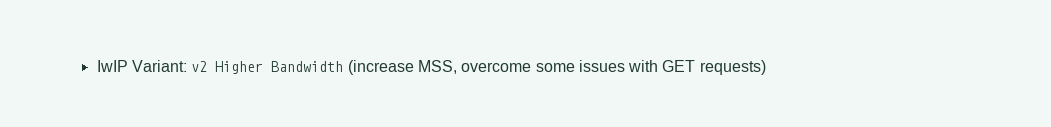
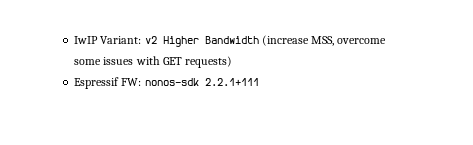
(766, 67) none -> [74,77,259,89] // Espressif FW: nonos-sdk 2.2.1+111

